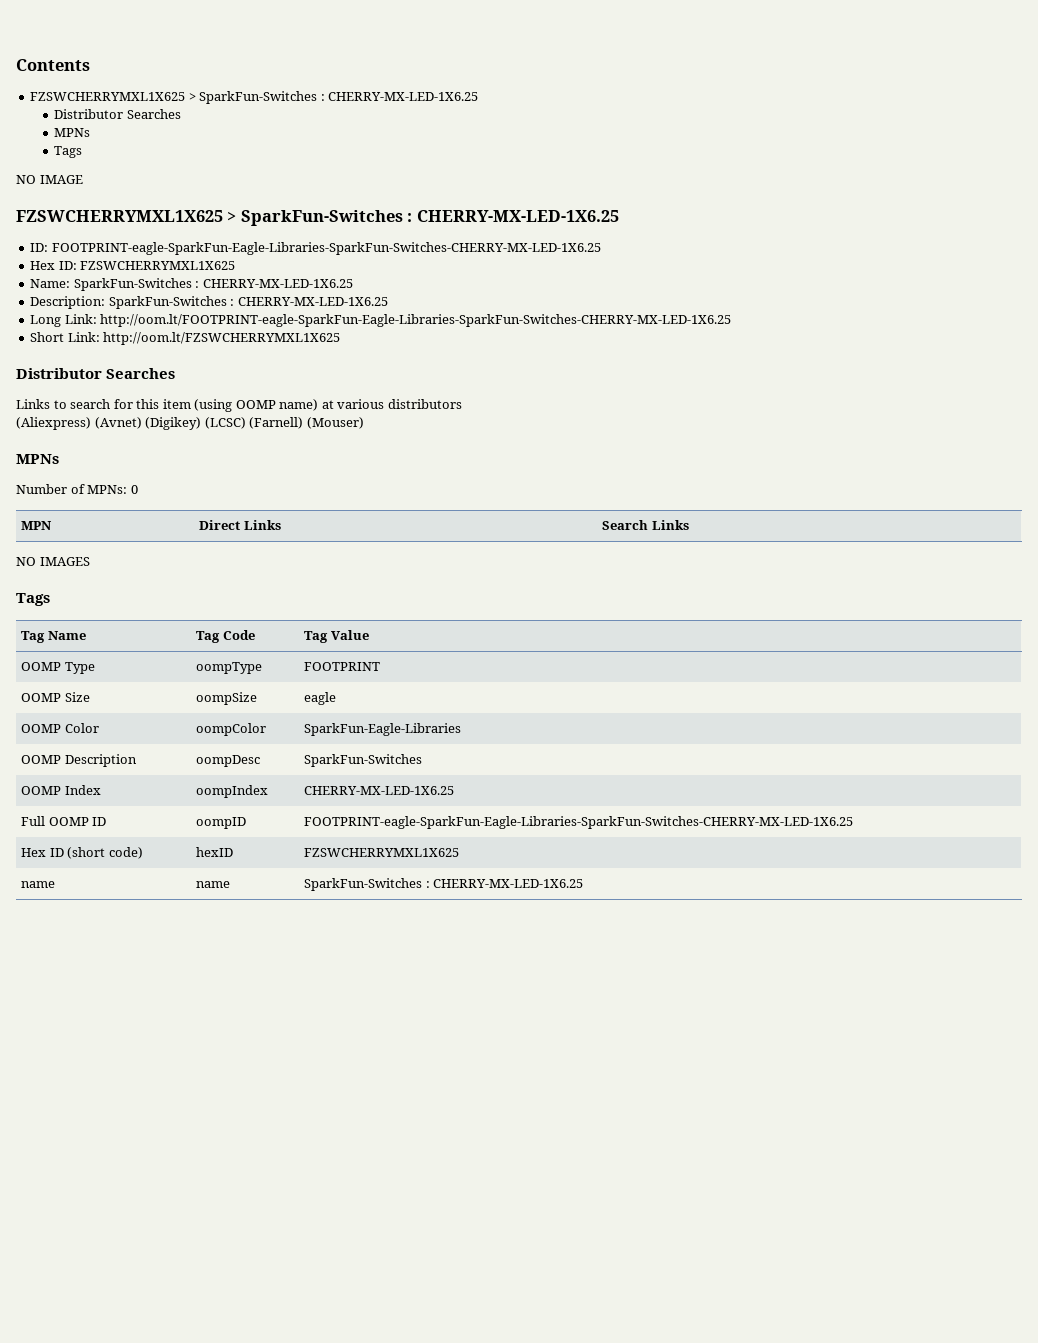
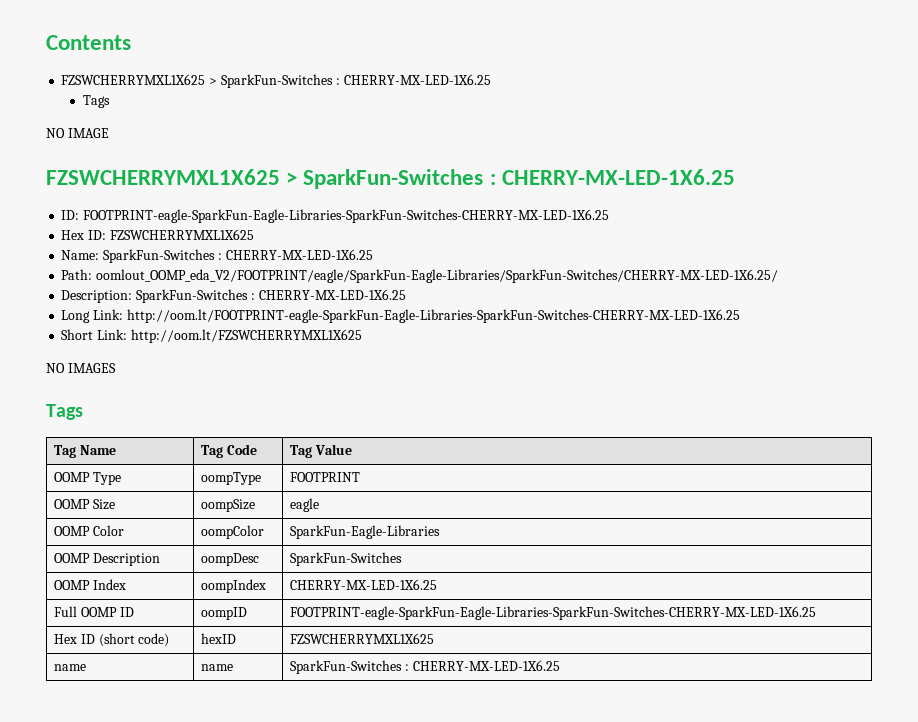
[54,109,181,119] [54,128,91,137] // Distributor Searches // MPNs -> (491, 79) none
(353, 283) none -> [61,269,779,283] // Path: oomlout_OOMP_eda_V2/FOOTPRINT/eagle/SparkFun-Eagle-Libraries/SparkFun-Switches/CHERRY-MX-LED-1X6.25/
[16,368,176,379] [16,399,462,412] [16,417,364,430] [16,454,59,464] [16,484,138,494] [21,521,53,530] [199,520,281,530] [602,520,689,530] // Distributor Searches // Links to search for this item (using OOMP name) at various distributors // (Aliexpress) (Avnet) (Digikey) (LCSC) (Farnell) (Mouser) // MPNs // Number of MPNs: 0 // MPN | Direct Links | Search Links -> (362, 336) none

